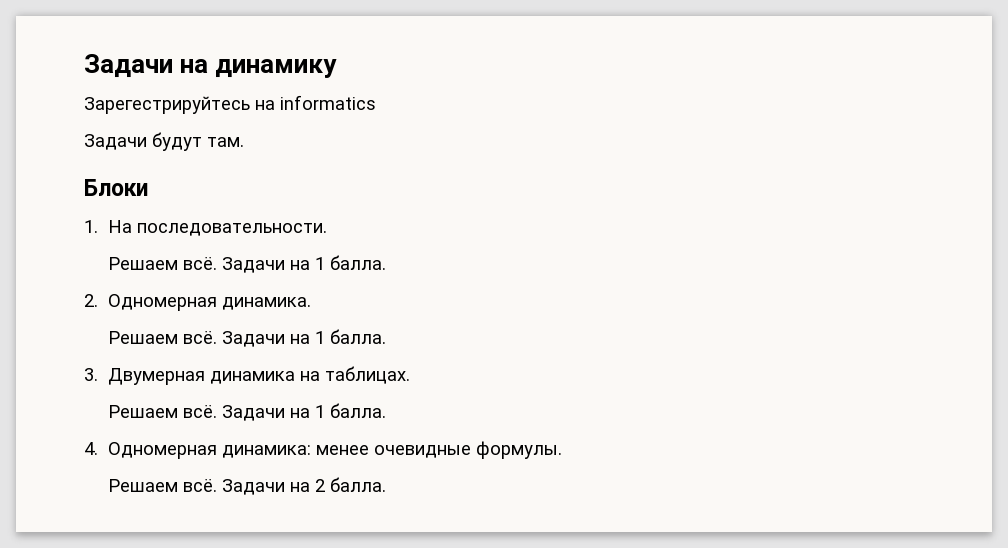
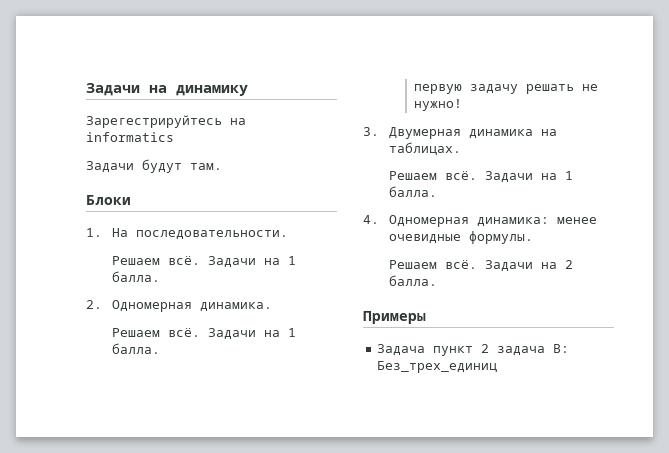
(387, 336) none -> [414,84,599,94] [414,99,463,111] // первую задачу решать не нужно!
(387, 484) none -> [363,311,426,324] [377,344,570,356] [377,361,498,373] // Примеры // Задача пункт 2 задача B: Без_трех_единиц

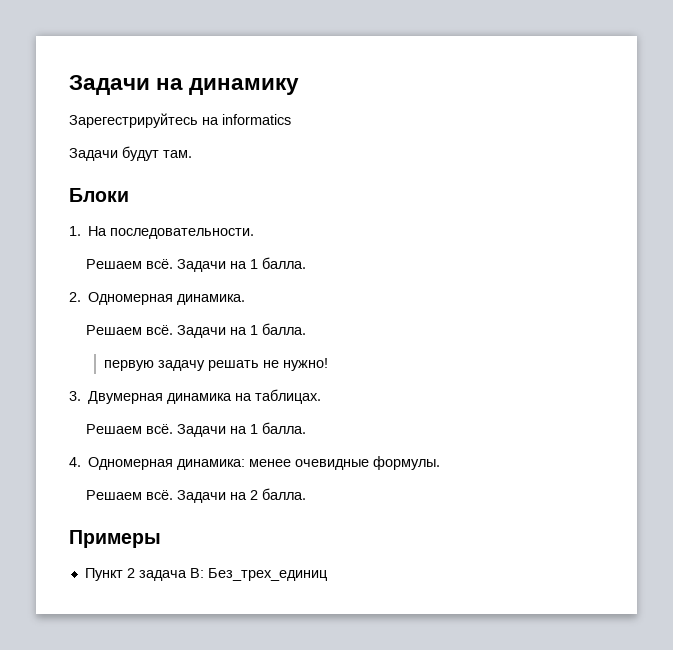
[377,344,474,356] Задача пункт -> [84,568,123,581] Пункт

